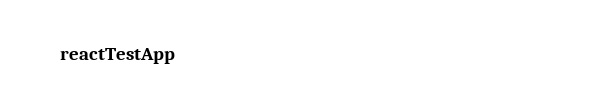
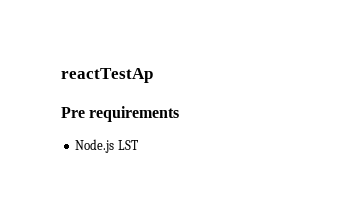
[60,48,175,64] reactTestApp -> [61,68,153,83] [61,106,180,122] [75,139,138,153] reactTestAp // Pre requirements // Node.js LST

